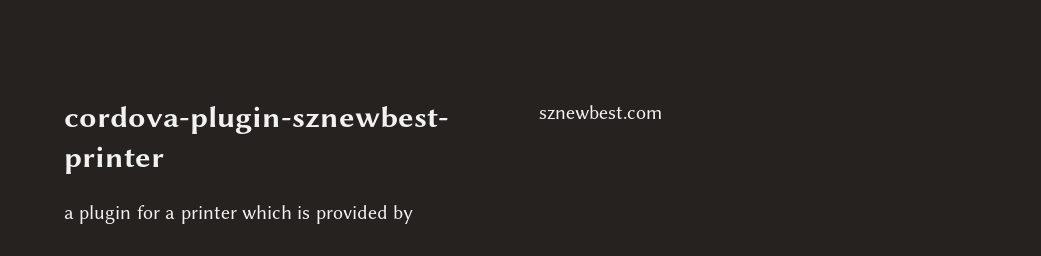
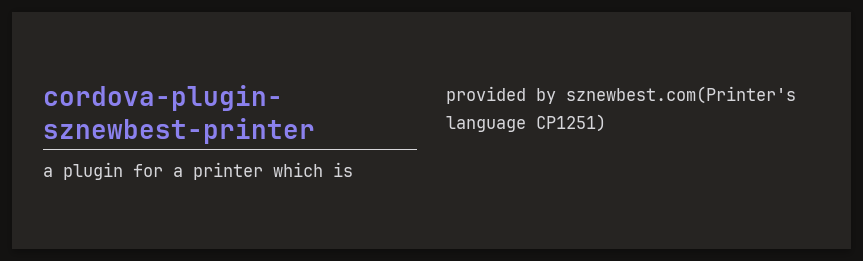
[539,105,662,120] sznewbest.com -> [566,86,796,104] [446,114,606,132] sznewbest.com(Printer's language CP1251)

